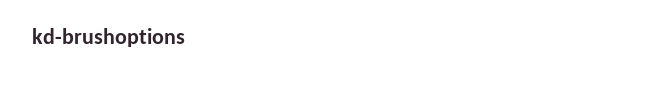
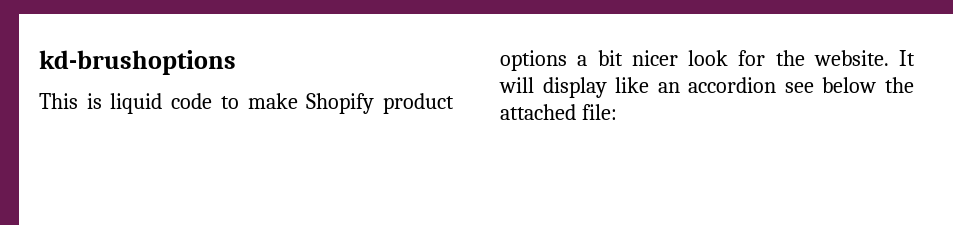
(185, 37) none -> [39,93,454,114] [500,50,915,71] [499,77,914,98] [500,104,617,120] // This is liquid code to make Shopify product options a bit nicer look for the website. It will display like an accordion see below the attached file:

